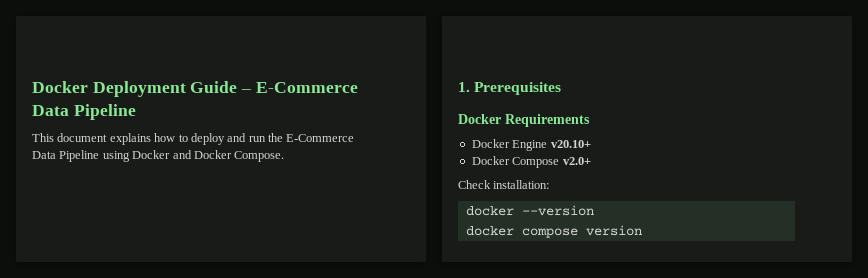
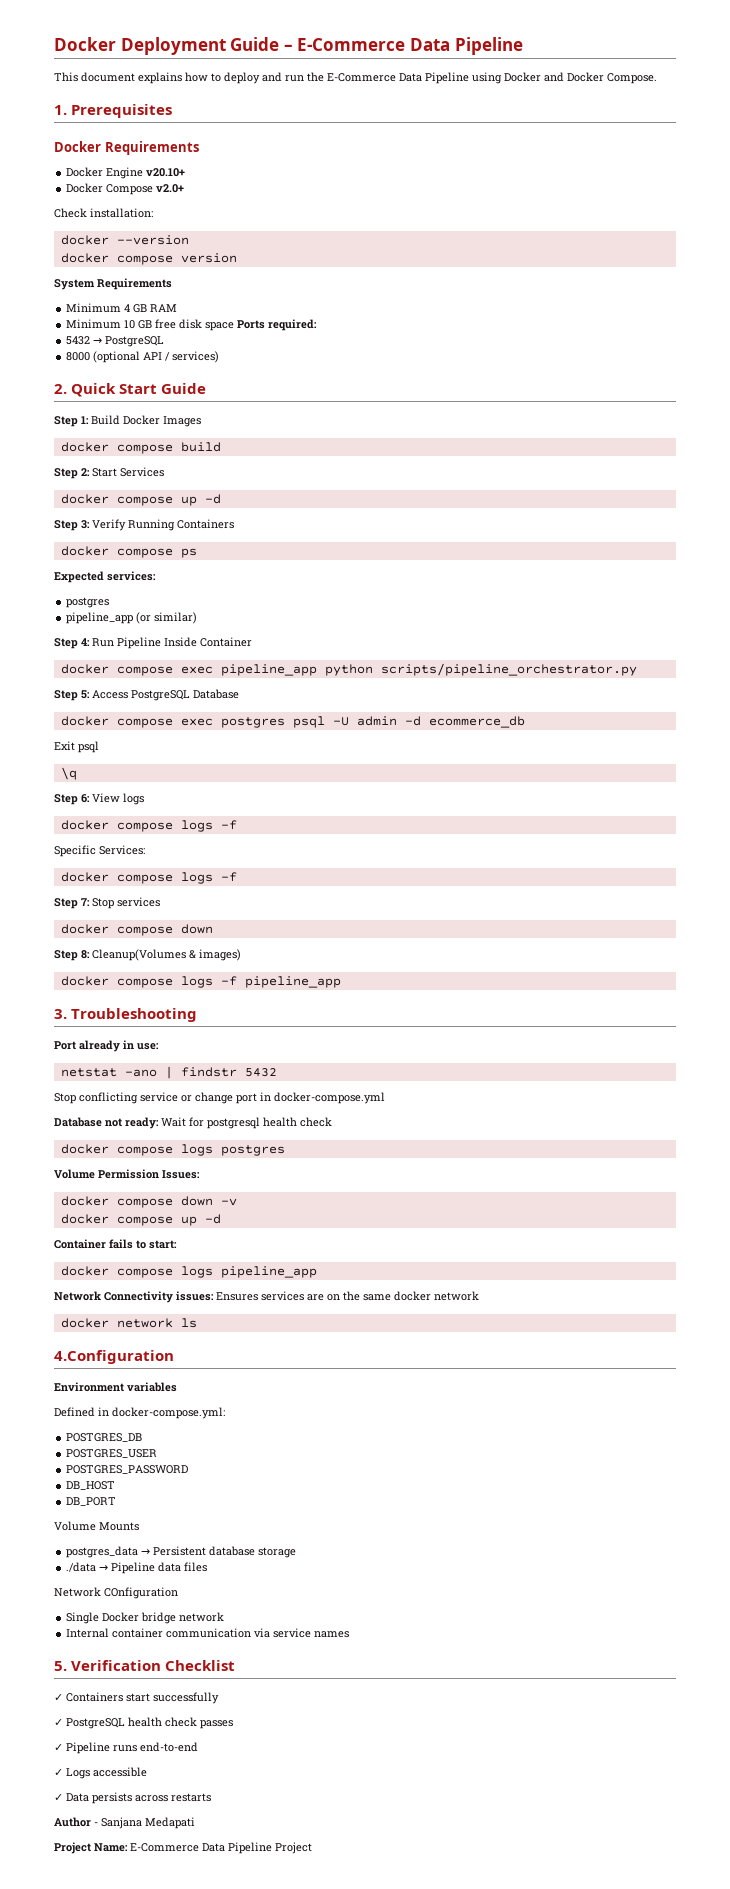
(642, 230) none -> [54,278,172,290] [66,303,178,313] [66,319,318,331] [66,336,165,347] [66,351,220,363] [54,383,207,397] [54,415,201,427] [60,442,221,454] [54,467,164,479] [60,494,221,506] [54,519,234,531] [60,546,197,558] [54,571,156,583] [66,597,110,608] [66,612,198,624] [54,637,252,649] [60,663,637,676] [54,689,239,701] [60,716,525,728] [54,741,99,753] [60,767,77,780] [54,793,144,805] [60,820,237,832] [54,845,145,857] [60,872,237,884] [54,897,160,909] [60,924,213,936] [54,949,241,961] [60,976,341,988] [54,1008,198,1022] [54,1040,159,1052] [60,1066,277,1079] [54,1092,385,1104] [54,1117,332,1129] [60,1144,285,1156] [54,1169,200,1179] [60,1196,237,1208] [60,1214,221,1226] [54,1239,177,1249] [60,1266,317,1278] [54,1291,479,1303] [60,1318,197,1328] [54,1350,174,1364] [54,1382,177,1392] [54,1407,225,1419] [66,1433,143,1442] [66,1449,158,1458] [66,1465,189,1474] [66,1481,116,1490] [66,1497,117,1506] [54,1521,139,1531] [66,1546,297,1558] [66,1562,208,1574] [54,1587,178,1599] [66,1612,225,1624] [66,1628,350,1638] [54,1660,236,1671] [54,1692,219,1704] [54,1717,233,1729] [54,1742,198,1754] [54,1767,147,1779] [54,1792,211,1804] [54,1817,195,1829] [54,1842,312,1854] // System Requirements // Minimum 4 GB RAM // Minimum 10 GB free disk space Ports required: // 5432 → PostgreSQL // 8000 (optional API / services) // 2. Quick Start Guide // Step 1: Build Docker Images // docker compose build // Step 2: Start Services // docker compose up -d // Step 3: Verify Running Containers // docker compose ps // Expected services: // postgres // pipeline_app (or similar) // Step 4: Run Pipeline Inside Container // docker compose exec pipeline_app python scripts/pipeline_orchestrator.py // Step 5: Access PostgreSQL Database // docker compose exec postgres psql -U admin -d ecommerce_db // Exit psql // \q // Step 6: View logs // docker compose logs -f // Specific Services: // docker compose logs -f // Step 7: Stop services // docker compose down // Step 8: Cleanup(Volumes & images) // docker compose logs -f pipeline_app // 3. Troubleshooting // Port already in use: // netstat -ano | findstr 5432 // Stop conflicting service or change port in docker-compose.yml // Database not ready: Wait for postgresql health check // docker compose logs postgres // Volume Permission Issues: // docker compose down -v // docker compose up -d // Container fails to start: // docker compose logs pipeline_app // Network Connectivity issues: Ensures services are on the same docker network // docker network ls // 4.Configuration // Environment variables // Defined in docker-compose.yml: // POSTGRES_DB // POSTGRES_USER // POSTGRES_PASSWORD // DB_HOST // DB_PORT // Volume Mounts // postgres_data → Persistent database storage // ./data → Pipeline data files // Network COnfiguration // Single Docker bridge network // Internal container communication via service names // 5. Verification Checklist // ✓ Containers start successfully // ✓ PostgreSQL health check passes // ✓ Pipeline runs end-to-end // ✓ Logs accessible // ✓ Data persists across restarts // Author - Sanjana Medapati // Project Name: E-Commerce Data Pipeline Project

